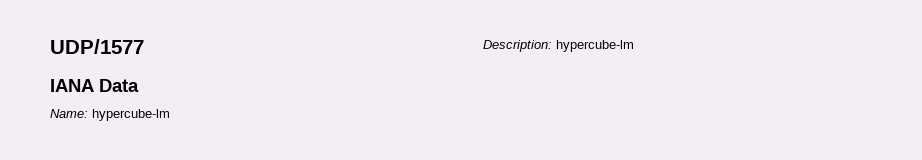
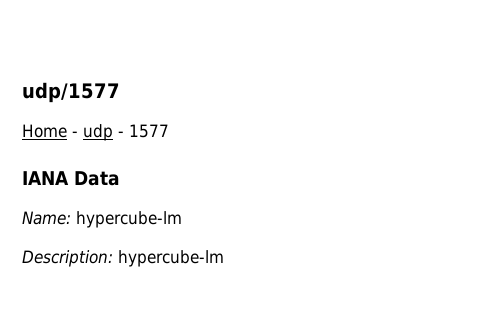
[50,39,144,54] UDP/1577 -> [22,82,120,103] [22,124,169,141] udp/1577 // Home - udp - 1577

